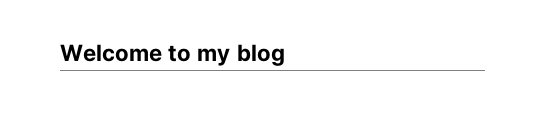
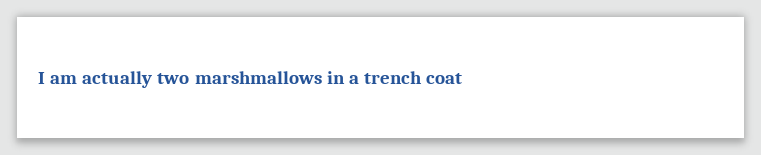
[60,44,285,66] Welcome to my blog -> [38,71,463,88] I am actually two marshmallows in a trench coat

